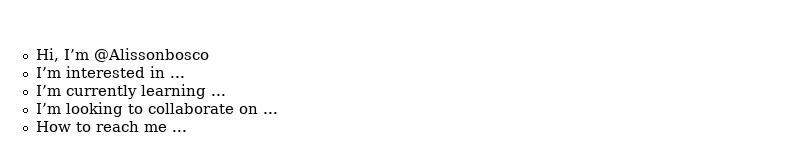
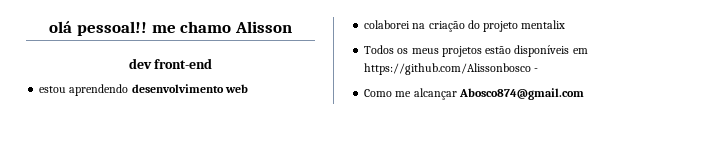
[35,48,209,62] [35,66,185,78] [35,84,226,99] [35,102,278,117] [35,121,187,132] Hi, I’m @Alissonbosco // I’m interested in ... // I’m currently learning ... // I’m looking to collaborate on ... // How to reach me ... -> [49,21,292,36] [128,58,213,69] [39,84,248,96] [364,20,566,32] [364,45,588,57] [364,63,539,75] [364,88,584,100] olá pessoal!! me chamo Alisson // dev front-end // estou aprendendo desenvolvimento web // colaborei na criação do projeto mentalix // Todos os meus projetos estão disponíveis em https://github.com/Alissonbosco - // Como me alcançar Abosco874@gmail.com

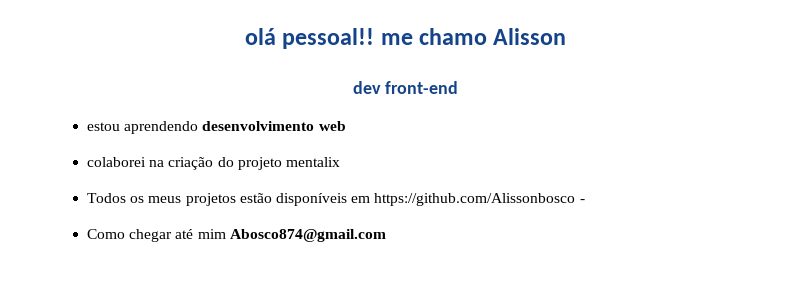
[395,88,457,100] me alcançar -> [129,229,226,242] chegar até mim

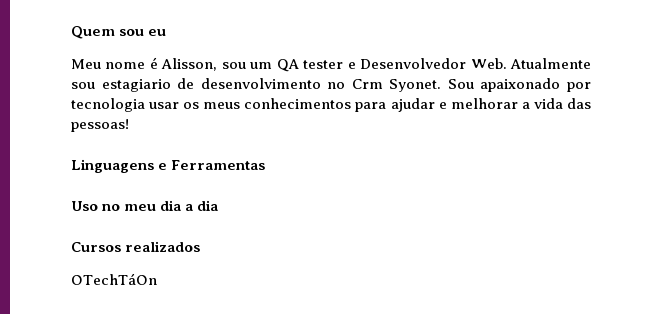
[244,28,567,49] [352,81,459,94] [87,121,346,134] [87,157,340,170] [87,193,585,206] [87,229,386,242] olá pessoal!! me chamo Alisson // dev front-end // estou aprendendo desenvolvimento web // colaborei na criação do projeto mentalix // Todos os meus projetos estão disponíveis em https://github.com/Alissonbosco - // Como chegar até mim Abosco874@gmail.com -> [71,26,167,39] [71,57,591,72] [71,78,591,92] [71,98,592,112] [71,119,129,132] [71,159,266,173] [71,200,219,211] [71,241,201,252] [71,273,157,285] Quem sou eu // Meu nome é Alisson, sou um QA tester e Desenvolvedor Web. Atualmente sou estagiario de desenvolvimento no Crm Syonet. Sou apaixonado por tecnologia usar os meus conhecimentos para ajudar e melhorar a vida das pessoas! // Linguagens e Ferramentas // Uso no meu dia a dia // Cursos realizados // OTechTáOn

